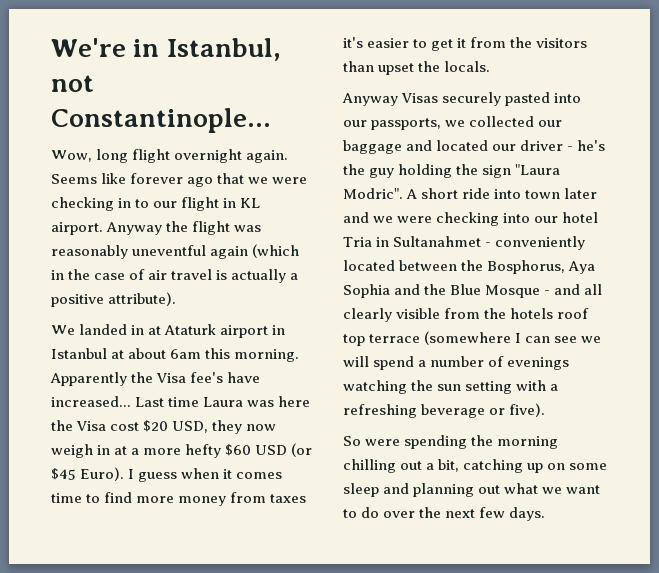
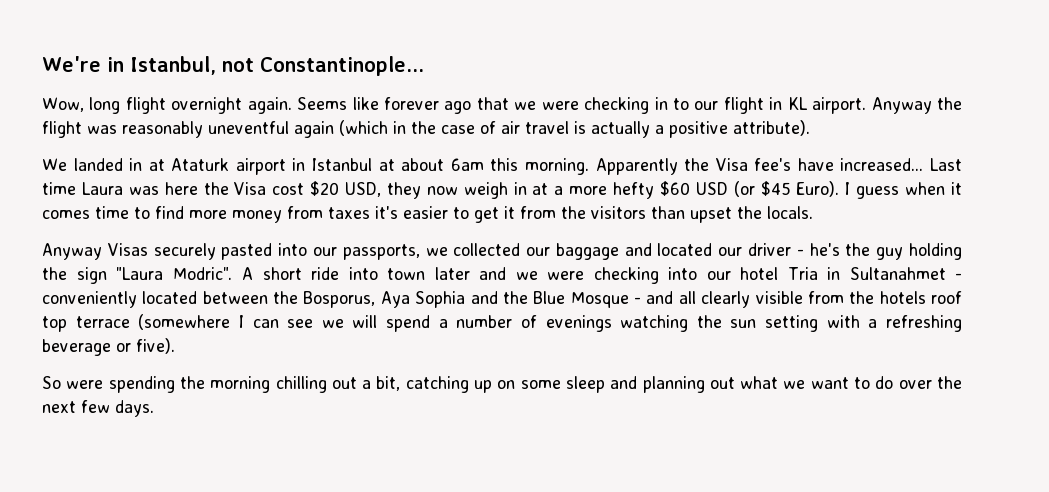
[487,260,566,274] Bosphorus, -> [303,291,376,308] Bosporus,

